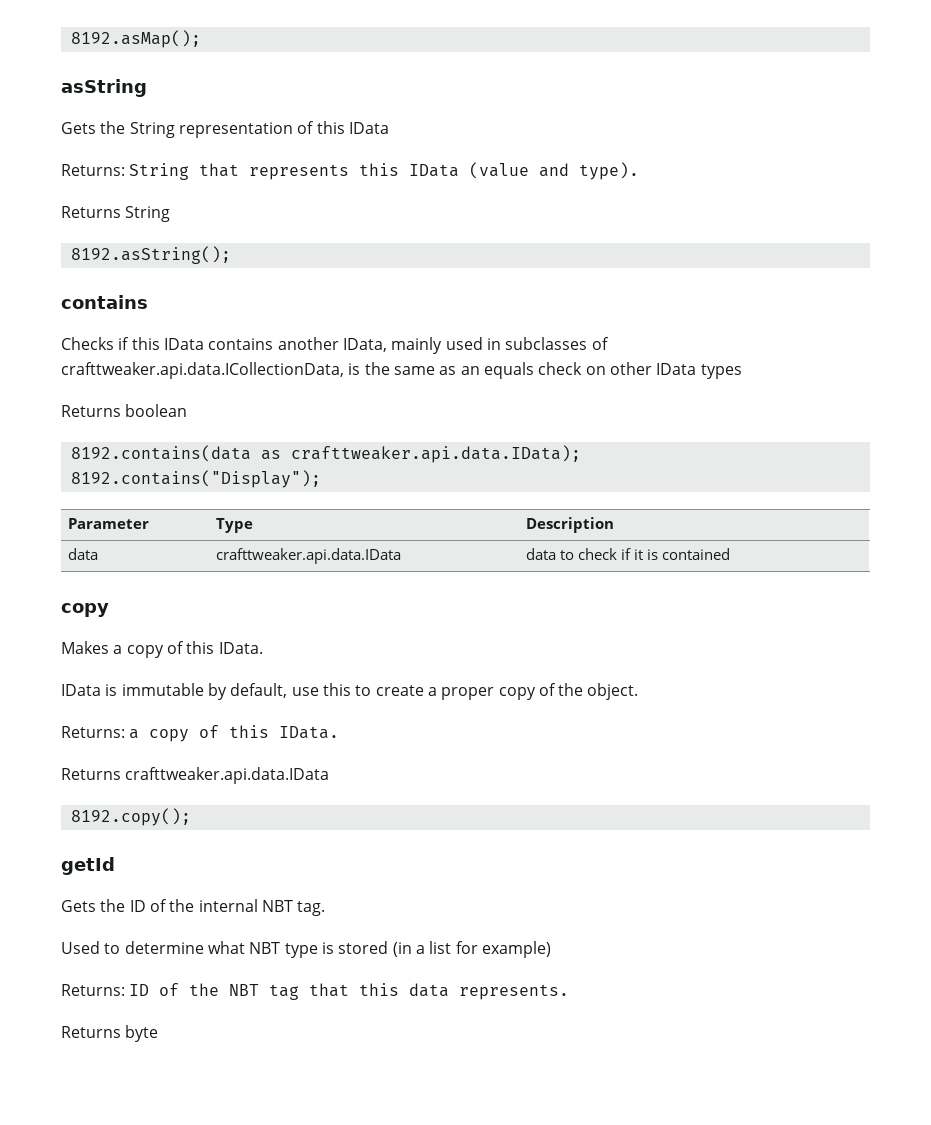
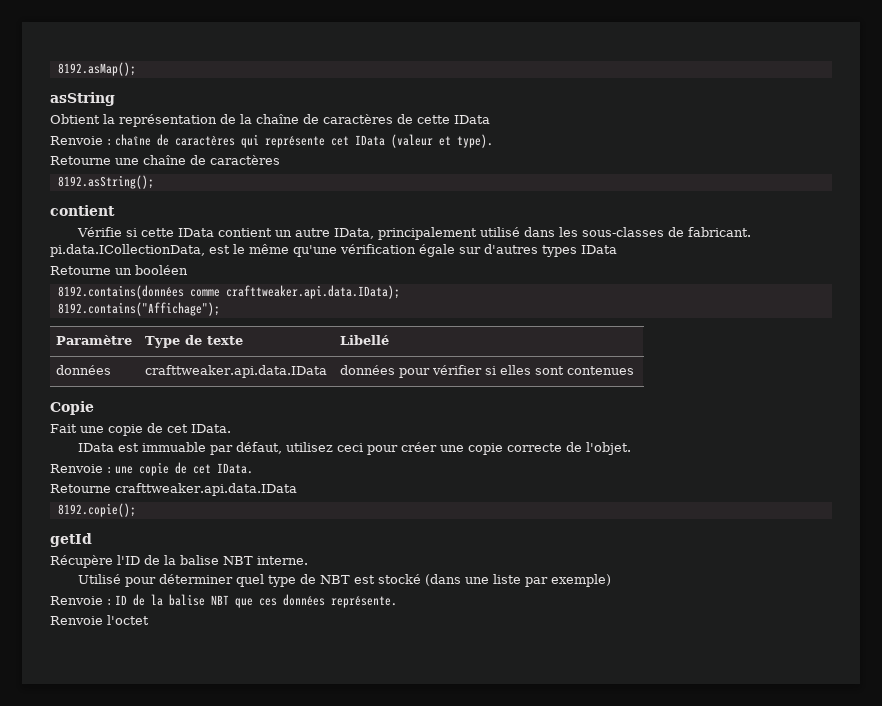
[61,121,389,138] [61,162,640,180] [61,206,171,222] [70,246,231,264] [61,295,148,309] [61,337,609,354] [61,362,742,379] [61,404,188,417] [70,445,281,462] Gets the String representation of this IData // Returns: String that represents this IData (value and type). // Returns String // 8192.asString(); // contains // Checks if this IData contains another IData, mainly used in subclasses of crafttweaker.api.data.ICollectionData, is the same as an equals check on other IData types // Returns boolean // 8192.contains(data as -> [50,114,490,127] [50,134,493,148] [50,155,280,165] [57,175,154,189] [50,205,115,216] [76,227,751,240] [50,244,617,257] [50,265,188,275] [57,285,220,299] Obtient la représentation de la chaîne de caractères de cette IData // Renvoie : chaîne de caractères qui représente cet IData (valeur et type). // Retourne une chaîne de caractères // 8192.asString(); // contient // Vérifie si cette IData contient un autre IData, principalement utilisé dans les sous-classes de fabricant. pi.data.ICollectionData, est le même qu'une vérification égale sur d'autres types IData // Retourne un booléen // 8192.contains(données comme
[70,470,321,488] [67,518,149,529] 8192.contains("Display"); // Parameter -> [57,302,220,316] [56,335,133,345] 8192.contains("Affichage"); // Paramètre
[525,517,614,533] [67,548,98,560] [215,548,401,564] [525,548,730,560] [61,603,109,617] [61,641,263,658] [61,683,639,700] [61,725,340,742] [61,768,121,780] | Description // data | crafttweaker.api.data.IData | data to check if it is contained // copy // Makes a copy of this IData. // IData is immutable by default, use this to create a proper copy of the object. // Returns: a copy of this IData. // Returns -> [185,335,244,345] [340,335,390,345] [56,365,112,375] [145,365,328,378] [340,365,635,378] [50,401,94,415] [50,423,231,436] [77,442,631,455] [50,462,253,476] [50,484,111,493] de texte | Libellé // données | crafttweaker.api.data.IData | données pour vérifier si elles sont contenues // Copie // Fait une copie de cet IData. // IData est immuable par défaut, utilisez ceci pour créer une copie correcte de l'objet. // Renvoie : une copie de cet IData. // Retourne
[70,808,191,826] 8192.copy(); -> [57,503,136,517] 8192.copie();
[61,899,326,916] [61,941,551,958] [61,983,570,1000] [61,1025,159,1042] Gets the ID of the internal NBT tag. // Used to determine what NBT type is stored (in a list for example) // Returns: ID of the NBT tag that this data represents. // Returns byte -> [50,555,308,568] [77,574,611,587] [50,594,397,608] [50,615,149,625] Récupère l'ID de la balise NBT interne. // Utilisé pour déterminer quel type de NBT est stocké (dans une liste par exemple) // Renvoie : ID de la balise NBT que ces données représente. // Renvoie l'octet

